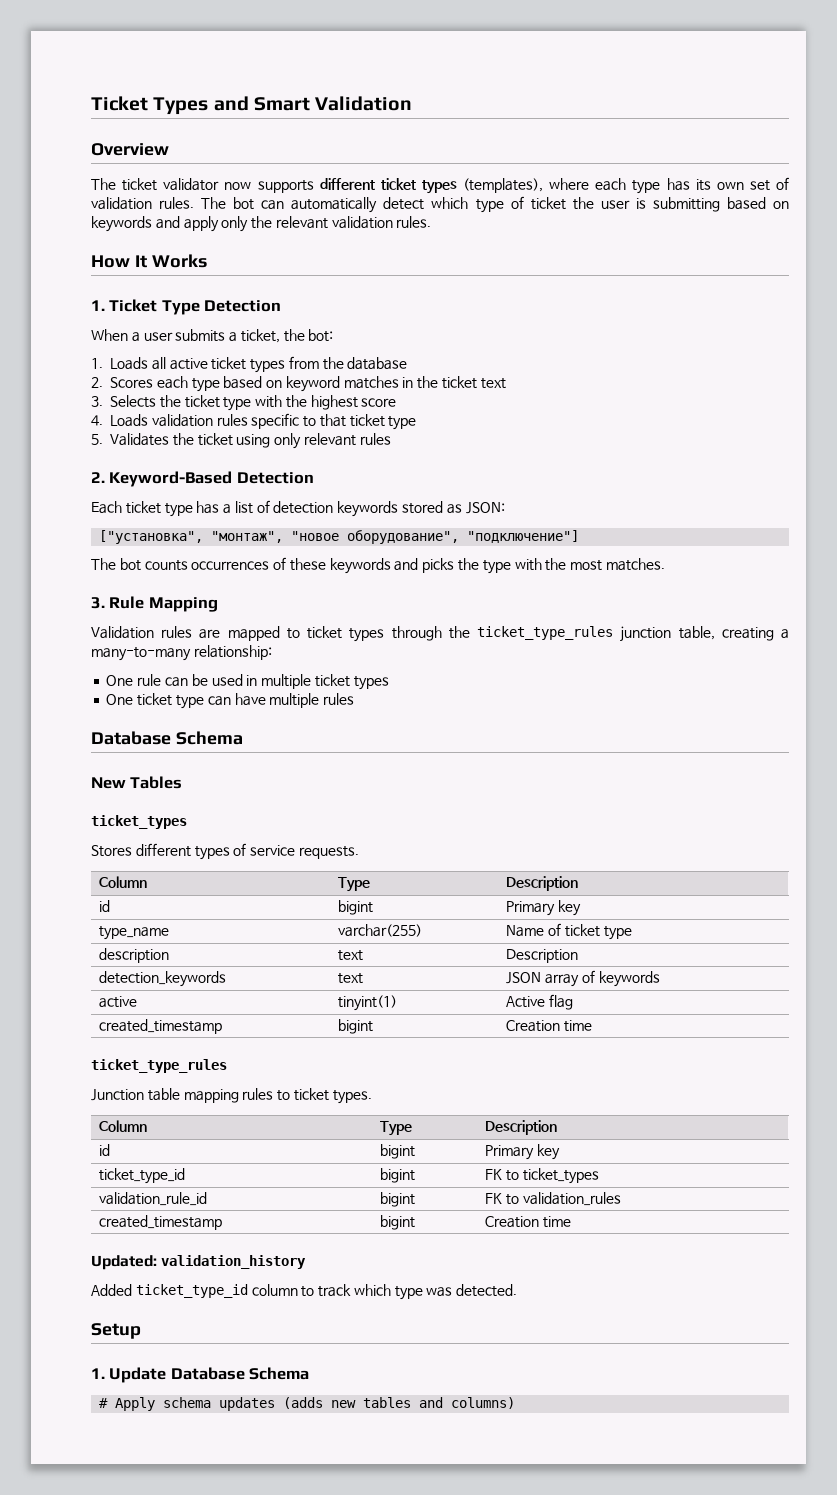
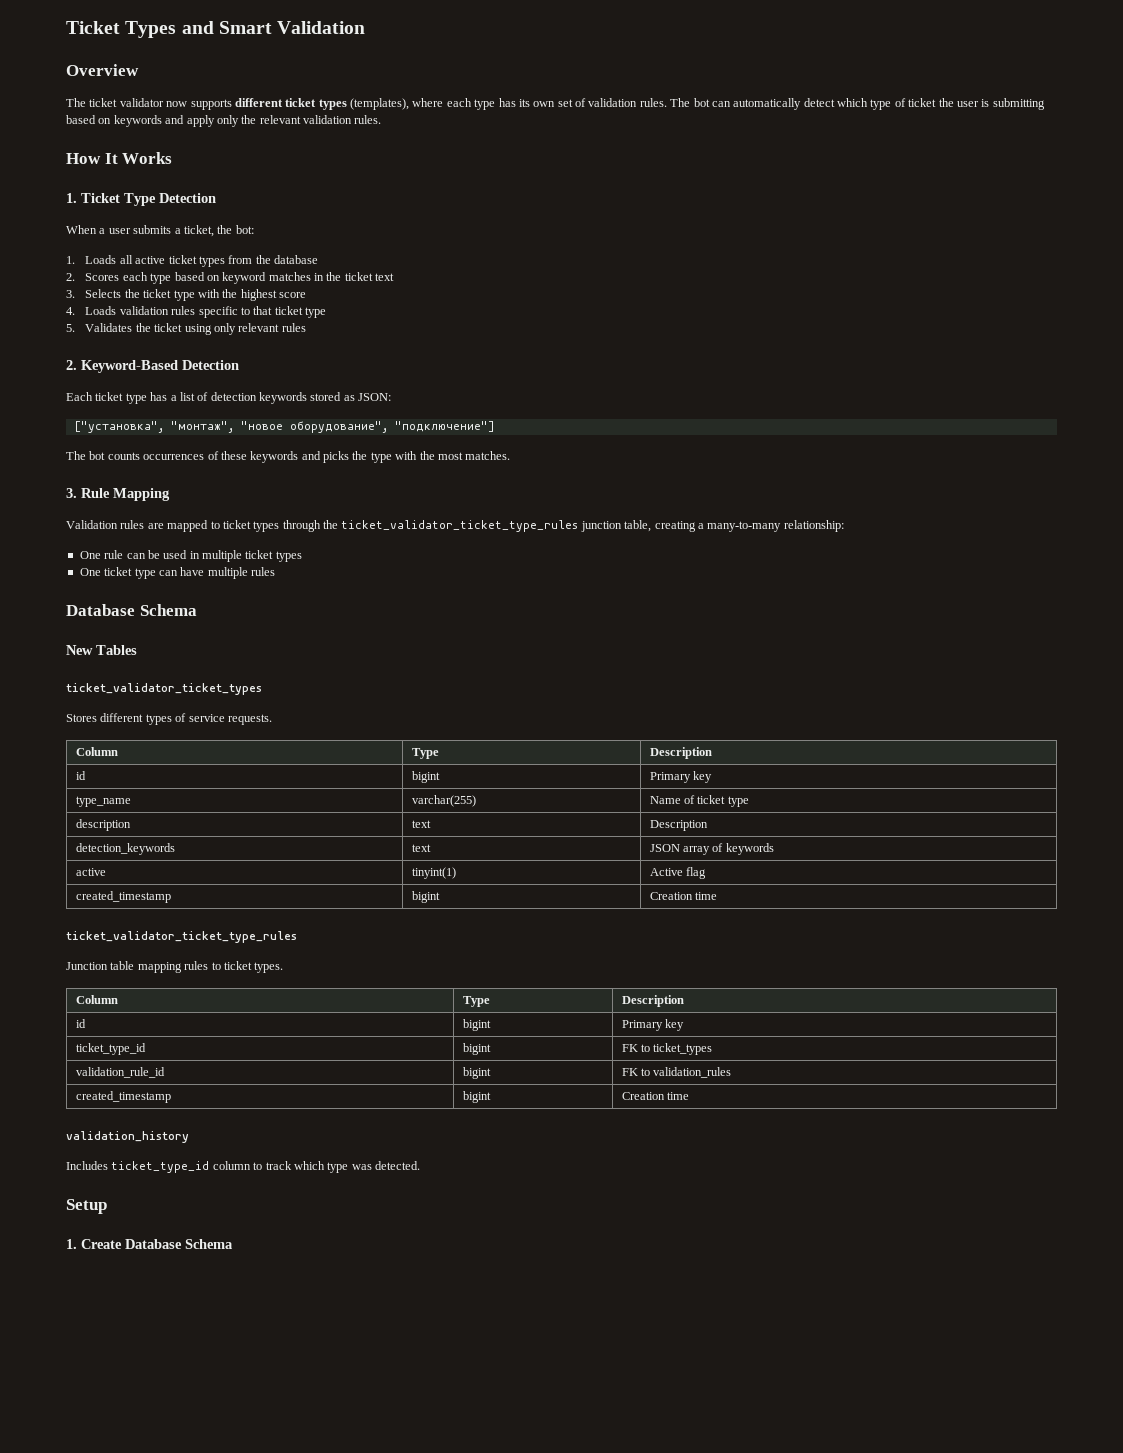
[477,626,614,640] ticket_type_rules -> [341,520,579,532] ticket_validator_ticket_type_rules
[91,815,187,829] ticket_types -> [66,683,262,695] ticket_validator_ticket_types
[91,1059,227,1073] ticket_type_rules -> [66,931,297,943] ticket_validator_ticket_type_rules
[91,1255,157,1270] Updated: -> (690, 1096) none
[91,1284,132,1296] Added -> [66,1161,108,1170] Includes
[109,1367,310,1383] [99,1397,516,1411] Update Database Schema // # Apply schema updates (adds new tables and columns) -> [81,1239,233,1249] Create Database Schema

